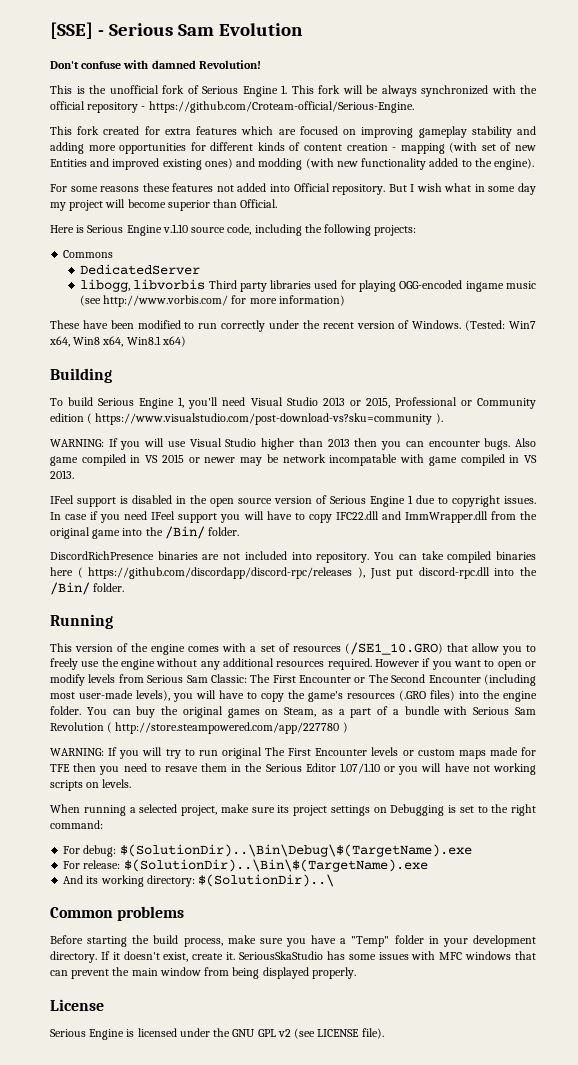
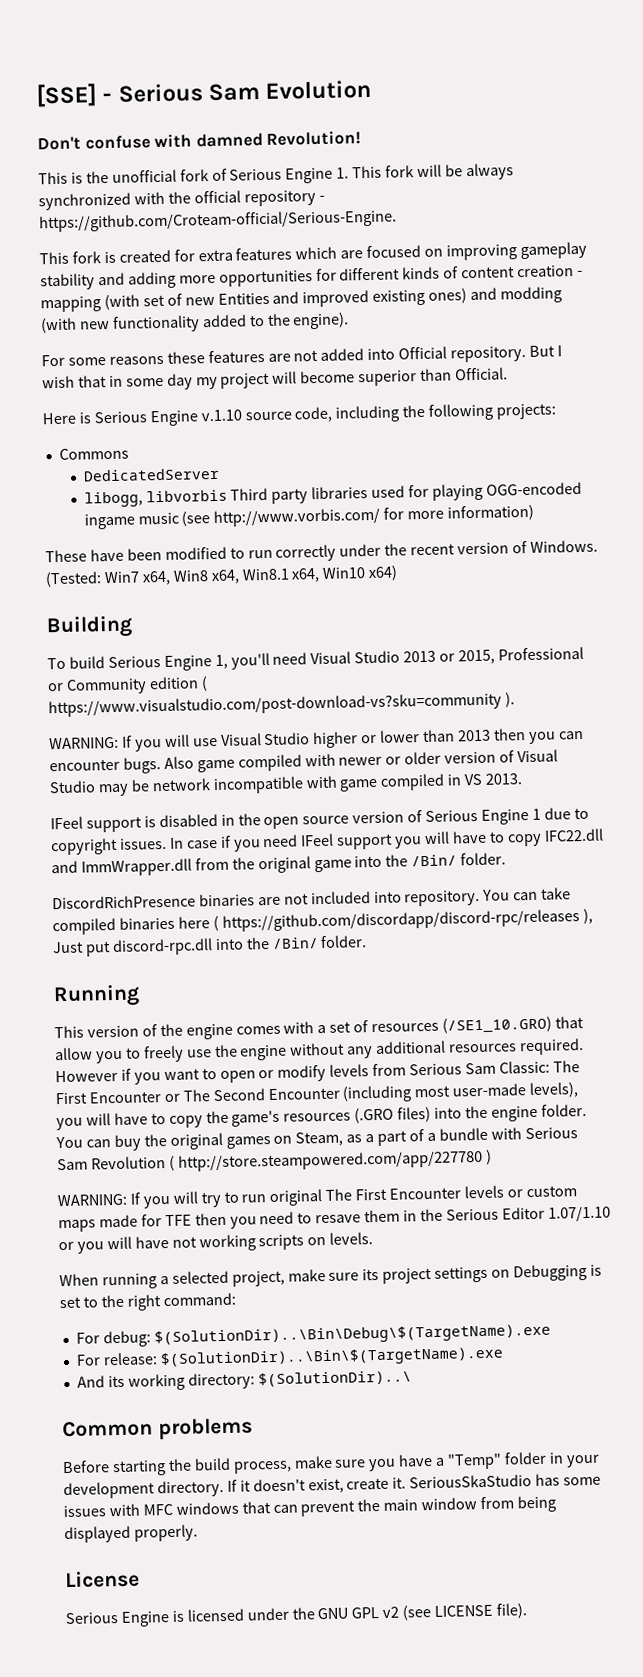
(100, 130) none -> [103,251,116,264] is
(214, 187) none -> [267,353,291,362] are
[444,183,472,192] what -> [77,375,107,388] that
(161, 340) none -> [291,567,367,583] x64, Win10
(295, 444) none -> [361,730,421,744] or lower
[130,454,236,463] in VS 2015 or newer -> [304,749,559,767] [49,780,96,794] with newer or older version of Visual Studio
[329,454,398,466] incompatable -> [212,776,304,795] incompatible

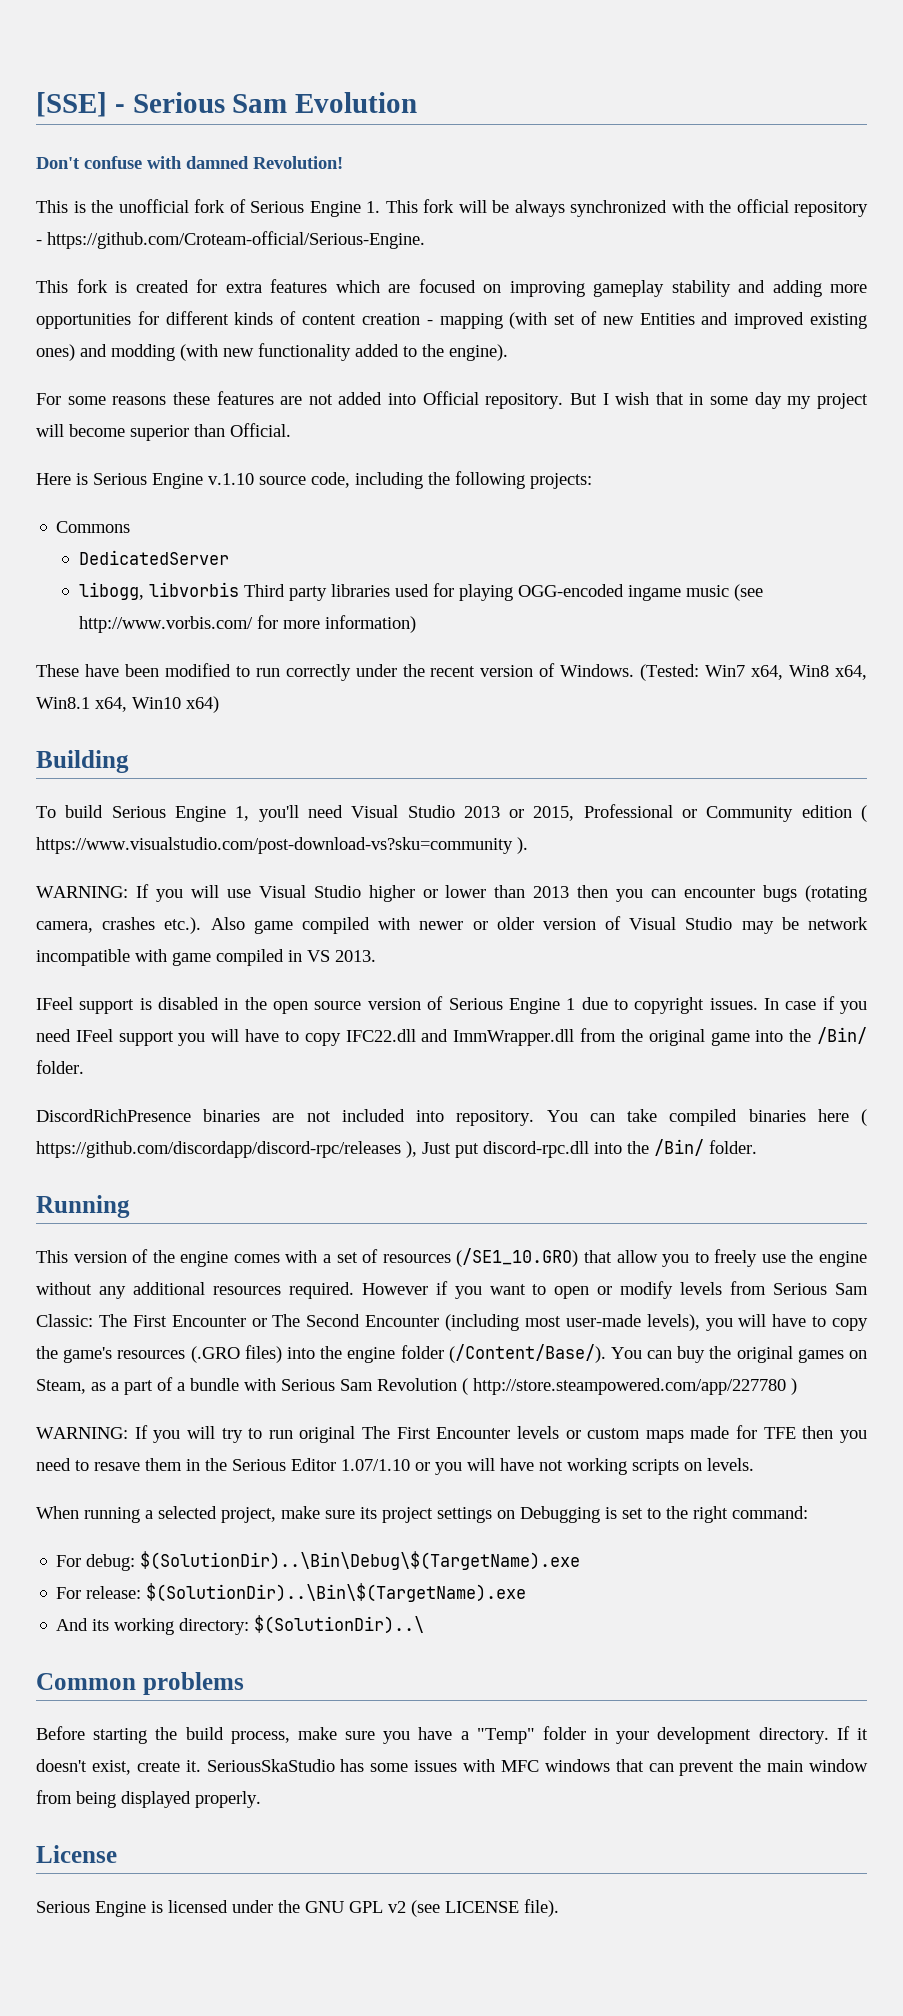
[122,757,161,774] bugs. -> [763,885,868,902] [36,917,202,934] bugs (rotating camera, crashes etc.).
[540,1103,587,1117] folder. -> [400,1344,606,1363] folder (/Content/Base/).

